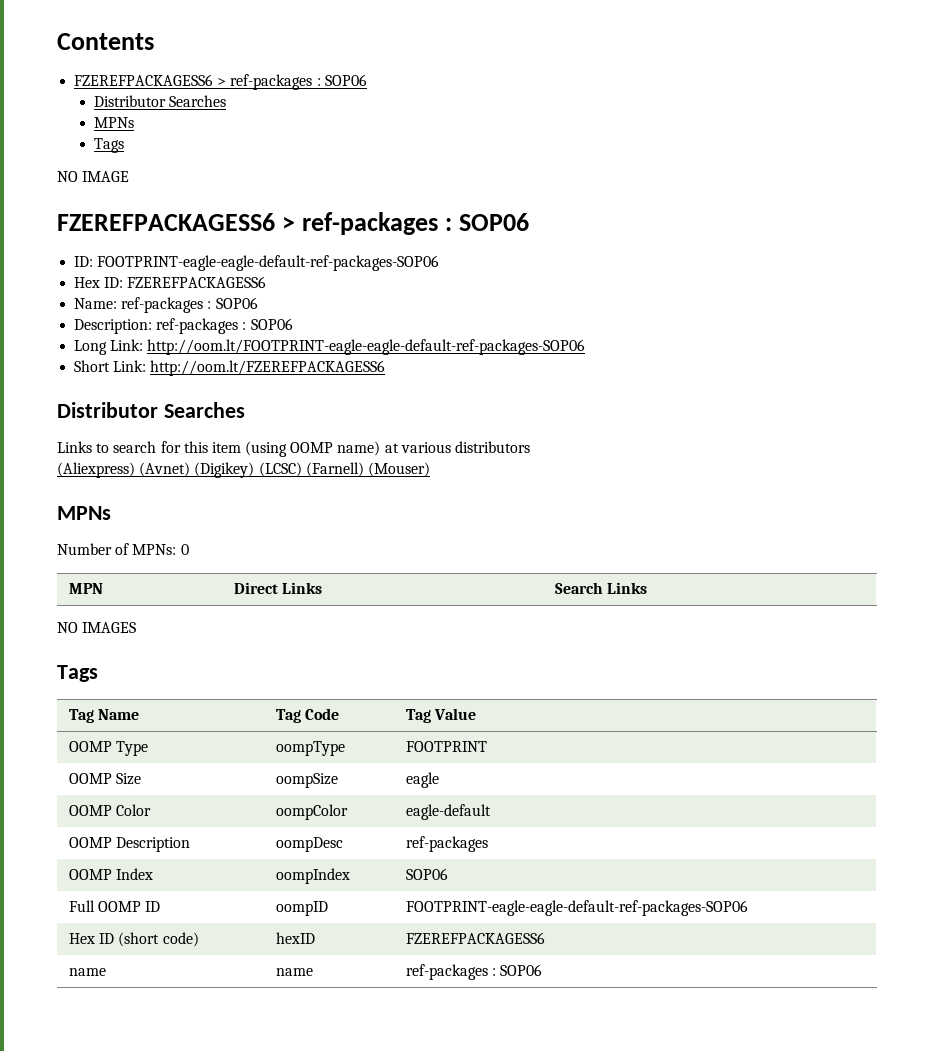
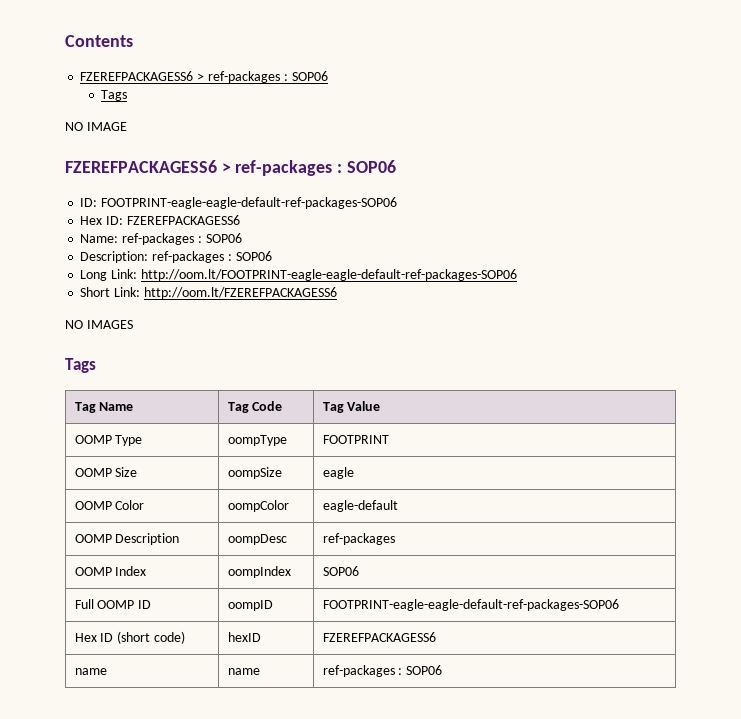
[94,95,227,107] [94,117,135,128] // Distributor Searches // MPNs -> (328, 76) none
[57,402,245,418] [57,441,531,457] [57,462,430,478] [57,506,111,520] [57,543,189,555] [68,583,103,594] [233,582,323,594] [554,582,648,594] // Distributor Searches // Links to search for this item (using OOMP name) at various distributors // (Aliexpress) (Avnet) (Digikey) (LCSC) (Farnell) (Mouser) // MPNs // Number of MPNs: 0 // MPN | Direct Links | Search Links -> (337, 293) none

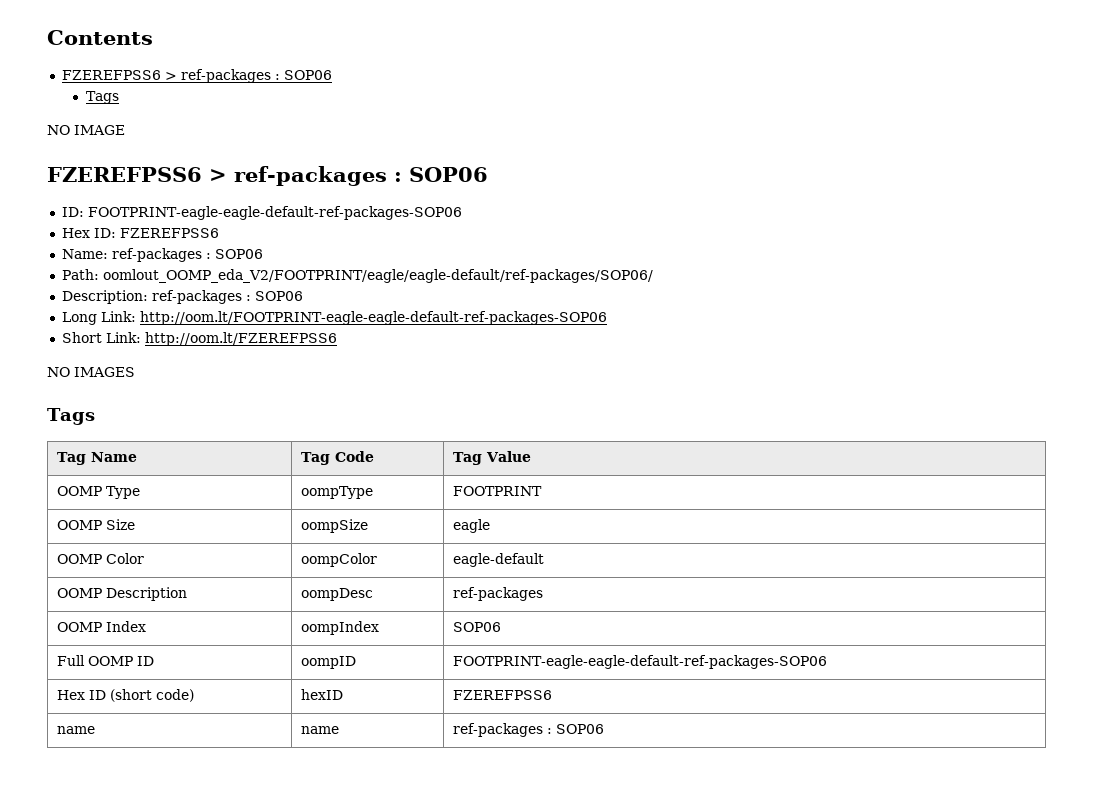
[80,71,194,81] FZEREFPACKAGESS6 -> [61,70,161,80] FZEREFPSS6
[65,160,217,173] FZEREFPACKAGESS6 -> [47,167,202,182] FZEREFPSS6
[126,215,240,225] FZEREFPACKAGESS6 -> [119,228,219,238] FZEREFPSS6
(242, 238) none -> [61,269,653,283] // Path: oomlout_OOMP_eda_V2/FOOTPRINT/eagle/eagle-default/ref-packages/SOP06/
[143,287,337,299] http://oom.lt/FZEREFPACKAGESS6 -> [144,332,337,346] http://oom.lt/FZEREFPSS6
[322,632,436,642] FZEREFPACKAGESS6 -> [453,690,553,700] FZEREFPSS6

